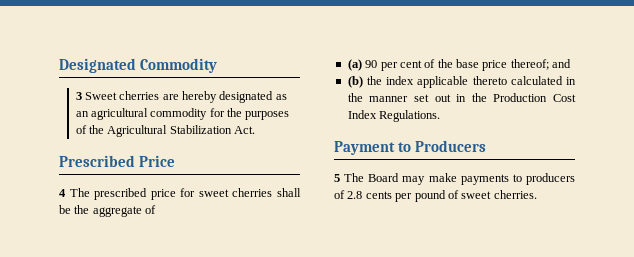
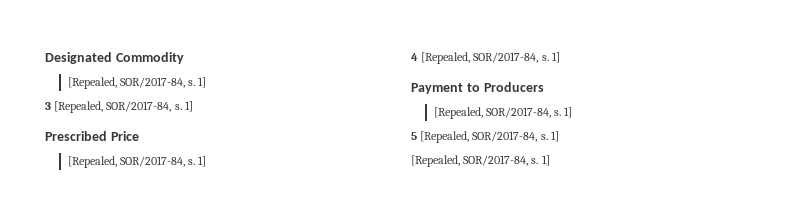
[75,91,287,103] [75,108,290,120] [75,125,256,137] [59,155,176,167] [59,188,301,200] [59,205,157,217] [347,59,572,71] [347,76,576,88] [347,93,576,102] [347,110,441,122] [334,140,487,155] [334,173,575,185] [334,190,537,202] 3 Sweet cherries are hereby designated as an agricultural commodity for the purposes of the Agricultural Stabilization Act. // Prescribed Price // 4 The prescribed price for sweet cherries shall be the aggregate of // (a) 90 per cent of the base price thereof; and // (b) the index applicable thereto calculated in the manner set out in the Production Cost Index Regulations. // Payment to Producers // 5 The Board may make payments to producers of 2.8 cents per pound of sweet cherries. -> [67,77,207,89] [45,101,193,113] [45,131,139,141] [67,156,207,168] [411,52,560,64] [411,82,544,94] [433,107,573,119] [411,131,559,143] [411,155,550,167] [Repealed, SOR/2017-84, s. 1] // 3 [Repealed, SOR/2017-84, s. 1] // Prescribed Price // [Repealed, SOR/2017-84, s. 1] // 4 [Repealed, SOR/2017-84, s. 1] // Payment to Producers // [Repealed, SOR/2017-84, s. 1] // 5 [Repealed, SOR/2017-84, s. 1] // [Repealed, SOR/2017-84, s. 1]

